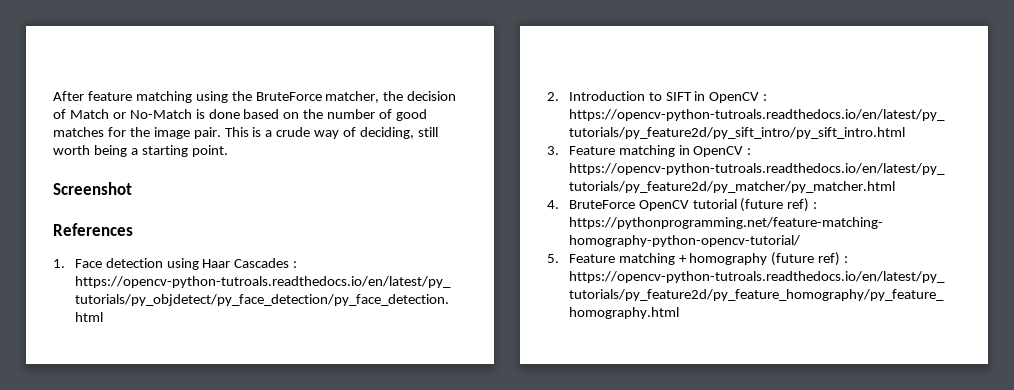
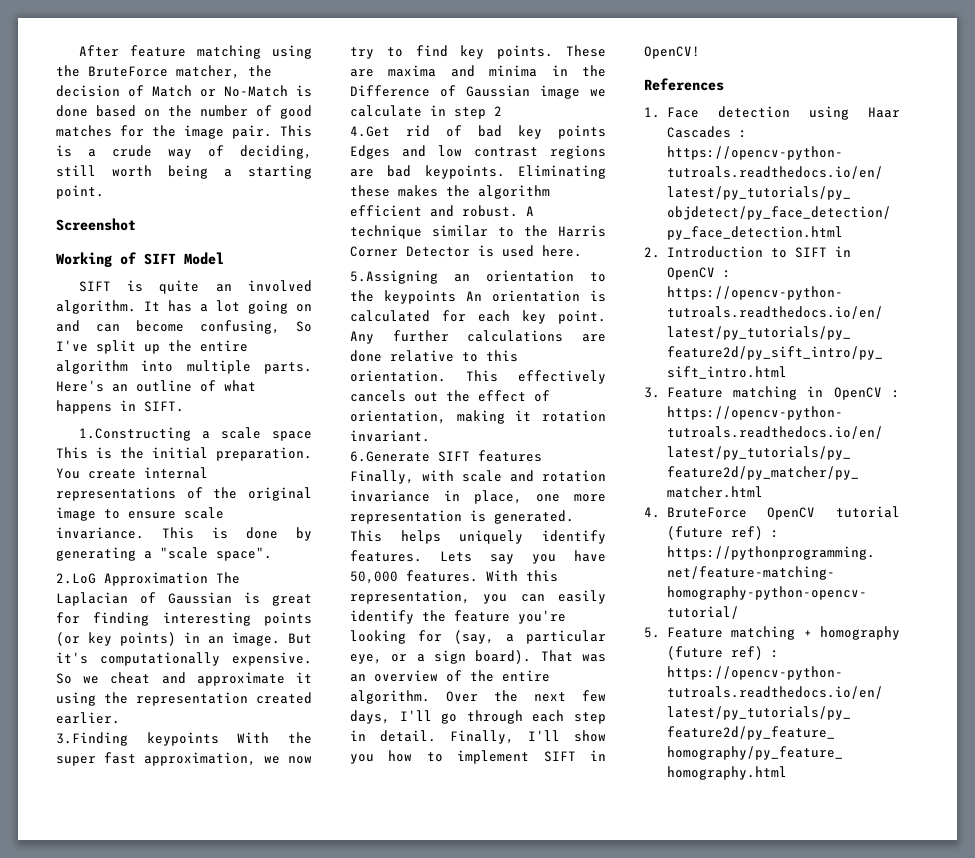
(132, 188) none -> [56,252,224,267] [78,280,312,294] [56,300,312,314] [56,320,312,334] [56,340,248,354] [56,360,312,374] [56,380,256,392] [56,400,184,414] [78,427,312,441] [56,447,312,461] [56,467,208,479] [56,487,312,501] [56,507,224,521] [56,527,312,541] [56,547,272,561] [56,572,240,586] [56,592,312,606] [56,612,312,626] [56,632,312,646] [56,652,312,666] [56,672,312,686] [56,692,312,706] [56,712,120,724] [56,732,312,746] [56,752,312,766] [350,45,606,59] [350,65,606,77] [350,85,606,99] [350,105,502,119] [350,125,606,139] [350,145,606,159] [350,165,606,179] [350,185,550,199] [350,205,534,217] [350,225,606,239] [350,245,582,257] [350,270,606,284] [350,290,606,304] [350,310,606,324] [350,330,606,344] [350,350,518,362] [350,370,606,384] [350,390,550,402] [350,410,606,424] [350,430,430,442] [350,450,542,462] [350,470,606,484] [350,490,606,504] [350,510,574,524] [350,530,606,544] [350,550,606,564] [350,570,558,584] [350,590,606,604] [350,610,566,624] [350,630,606,644] [350,650,606,664] [350,670,550,682] [350,690,606,704] [350,710,606,724] [350,730,606,744] [350,750,606,764] [644,46,700,59] // Working of SIFT Model // SIFT is quite an involved algorithm. It has a lot going on and can become confusing, So I've split up the entire algorithm into multiple parts. Here's an outline of what happens in SIFT. // 1.Constructing a scale space This is the initial preparation. You create internal representations of the original image to ensure scale invariance. This is done by generating a "scale space". // 2.LoG Approximation The Laplacian of Gaussian is great for finding interesting points (or key points) in an image. But it's computationally expensive. So we cheat and approximate it using the representation created earlier. // 3.Finding keypoints With the super fast approximation, we now try to find key points. These are maxima and minima in the Difference of Gaussian image we calculate in step 2 // 4.Get rid of bad key points Edges and low contrast regions are bad keypoints. Eliminating these makes the algorithm efficient and robust. A technique similar to the Harris Corner Detector is used here. // 5.Assigning an orientation to the keypoints An orientation is calculated for each key point. Any further calculations are done relative to this orientation. This effectively cancels out the effect of orientation, making it rotation invariant. // 6.Generate SIFT features Finally, with scale and rotation invariance in place, one more representation is generated. This helps uniquely identify features. Lets say you have 50,000 features. With this representation, you can easily identify the feature you're looking for (say, a particular eye, or a sign board). That was an overview of the entire algorithm. Over the next few days, I'll go through each step in detail. Finally, I'll show you how to implement SIFT in OpenCV!

